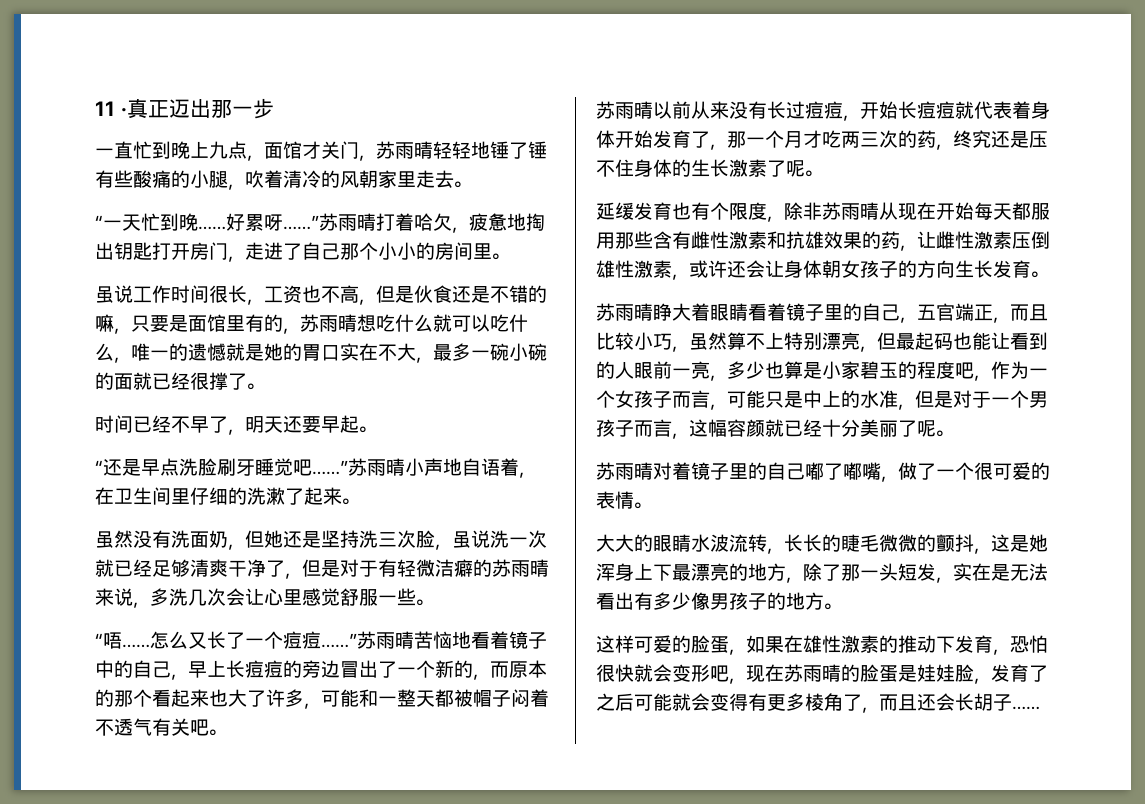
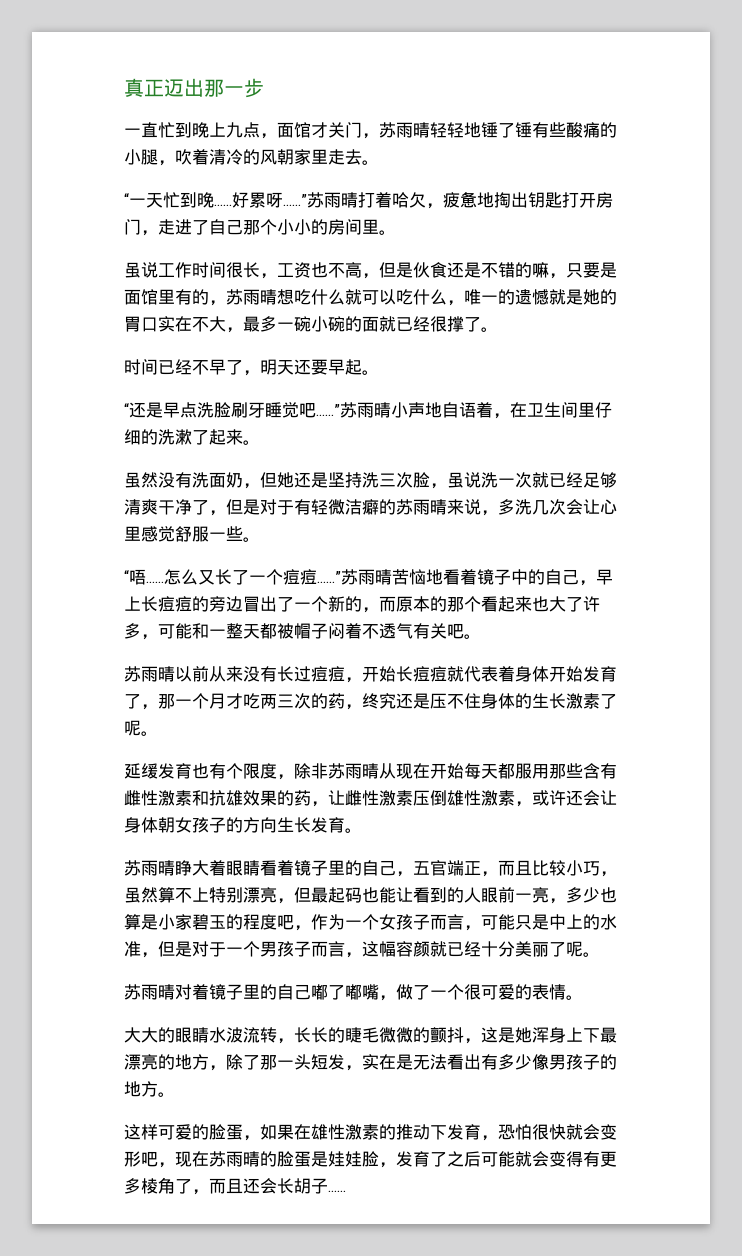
[95,101,127,116] 11 · -> (124, 87) none

